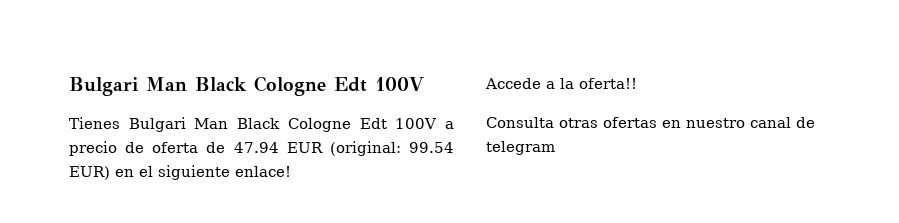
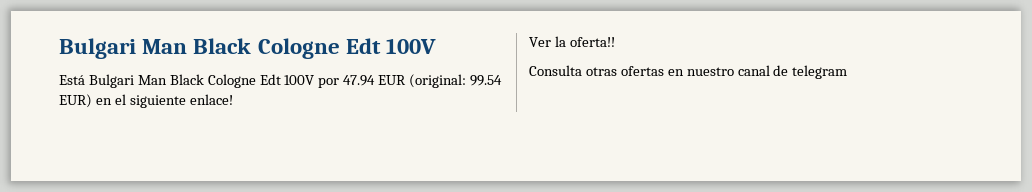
[69,117,455,132] [69,141,226,156] Tienes Bulgari Man Black Cologne Edt 100V a precio de oferta de -> [59,74,340,88] Está Bulgari Man Black Cologne Edt 100V por
[485,78,555,89] Accede a -> [529,37,551,47] Ver

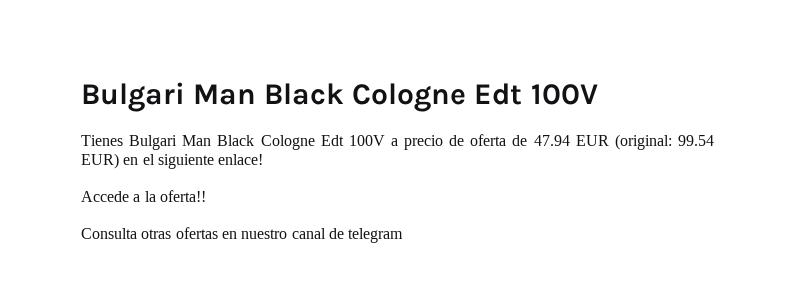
[59,74,340,88] Está Bulgari Man Black Cologne Edt 100V por -> [81,134,528,150] Tienes Bulgari Man Black Cologne Edt 100V a precio de oferta de
[529,37,551,47] Ver -> [81,191,141,202] Accede a

